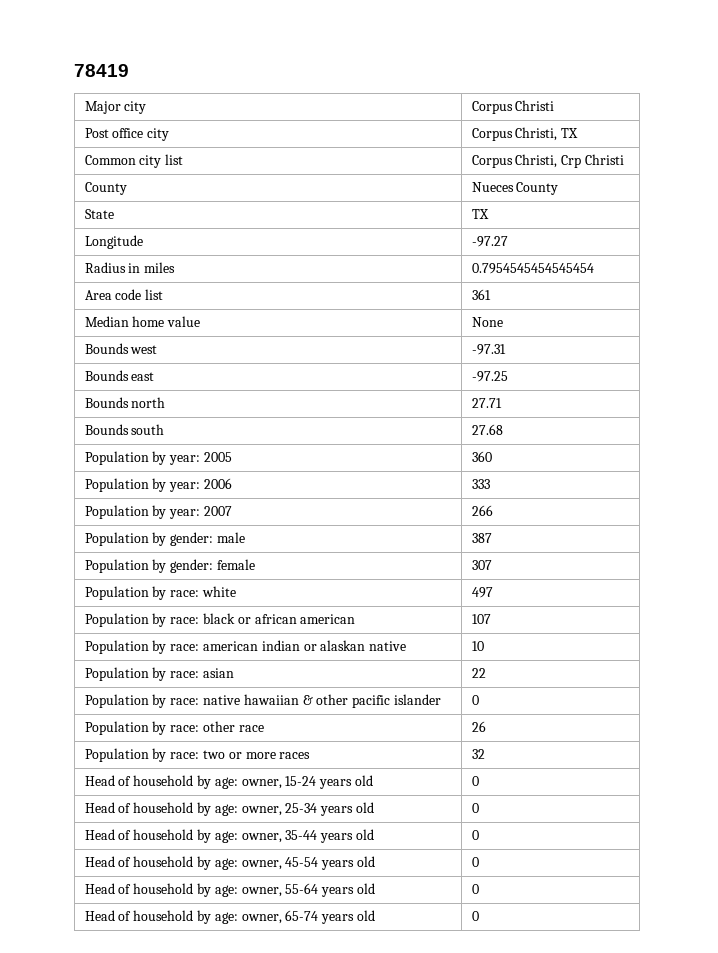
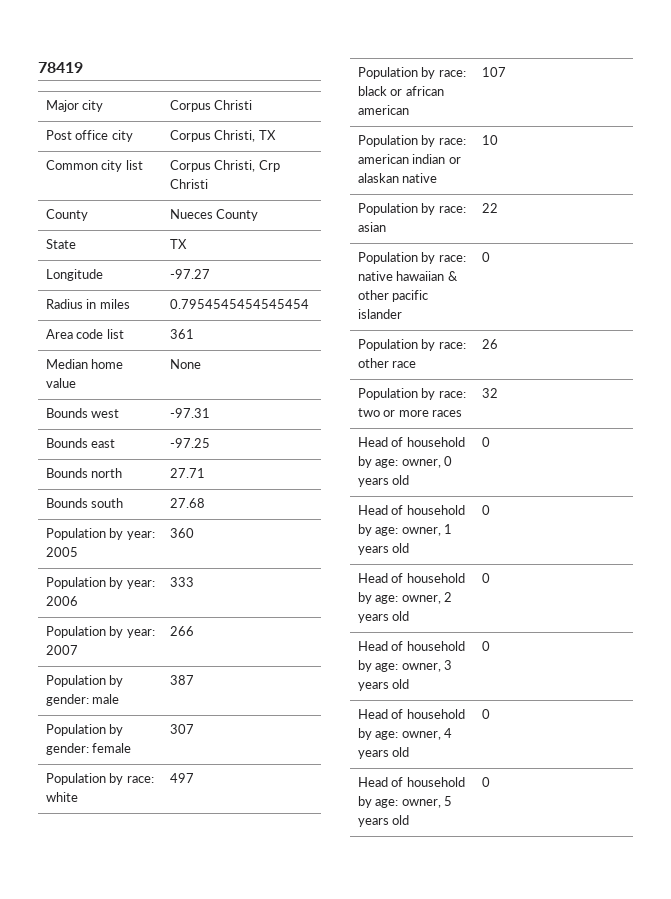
[285,775,373,789] [471,776,479,786] [84,802,374,816] [471,803,479,813] [84,829,374,843] [471,830,479,840] [84,856,375,870] [471,857,479,867] [84,883,375,897] [471,884,479,894] [84,910,319,924] 15-24 years old | 0 // Head of household by age: owner, 25-34 years old | 0 // Head of household by age: owner, 35-44 years old | 0 // Head of household by age: owner, 45-54 years old | 0 // Head of household by age: owner, 55-64 years old | 0 // Head of household by age: owner, 65-74 -> [444,456,453,466] [357,475,410,487] [481,437,490,447] [357,505,465,515] [357,524,453,536] [357,543,410,555] [481,505,490,515] [357,573,465,583] [357,592,453,604] [357,611,410,623] [481,573,490,583] [357,641,465,651] [357,660,453,672] [357,679,410,691] [481,641,490,651] [357,709,465,719] [357,728,453,740] [357,747,410,759] [481,709,490,719] [357,777,465,787] [357,796,453,808] 0 years old | 0 // Head of household by age: owner, 1 years old | 0 // Head of household by age: owner, 2 years old | 0 // Head of household by age: owner, 3 years old | 0 // Head of household by age: owner, 4 years old | 0 // Head of household by age: owner, 5

